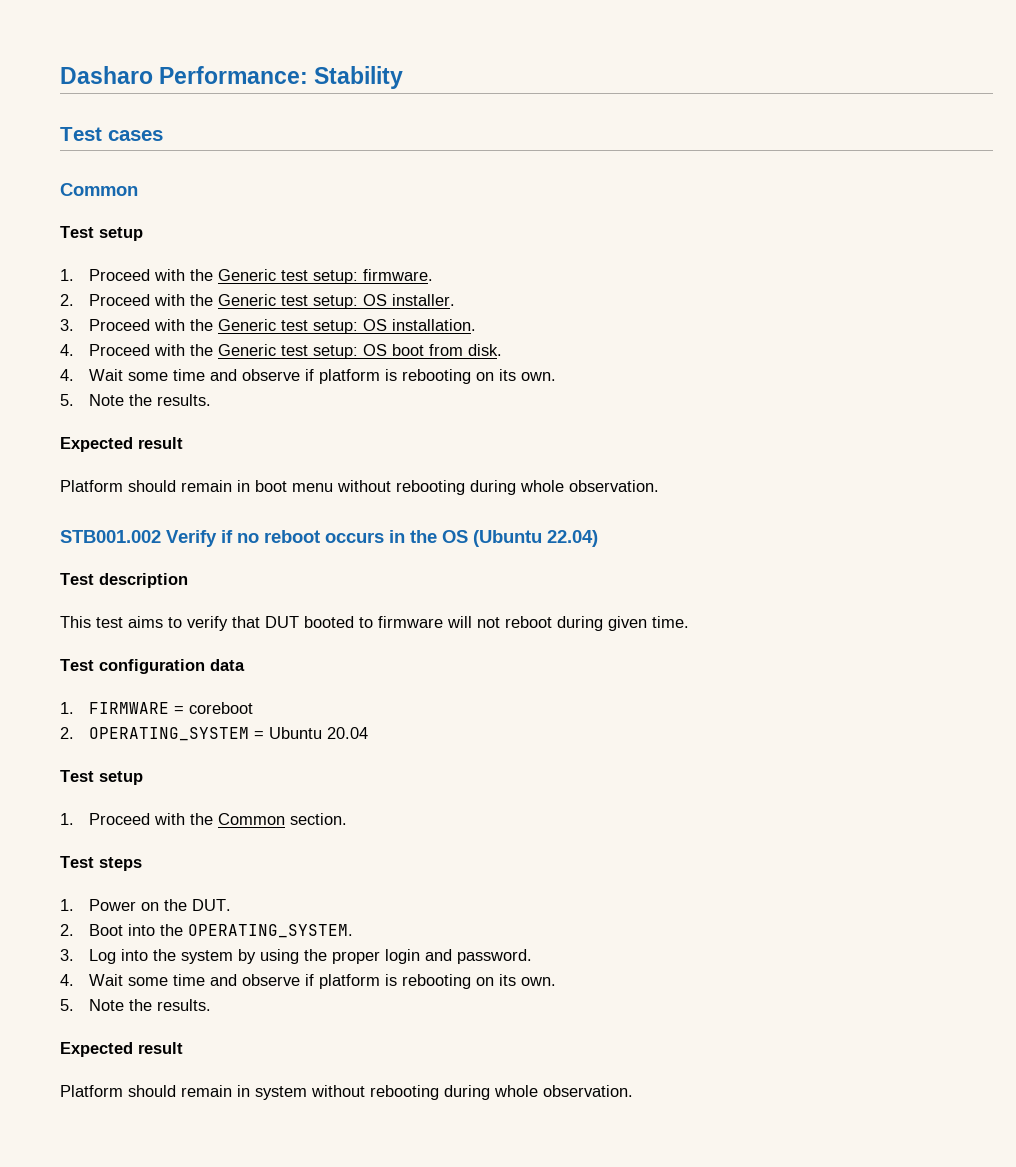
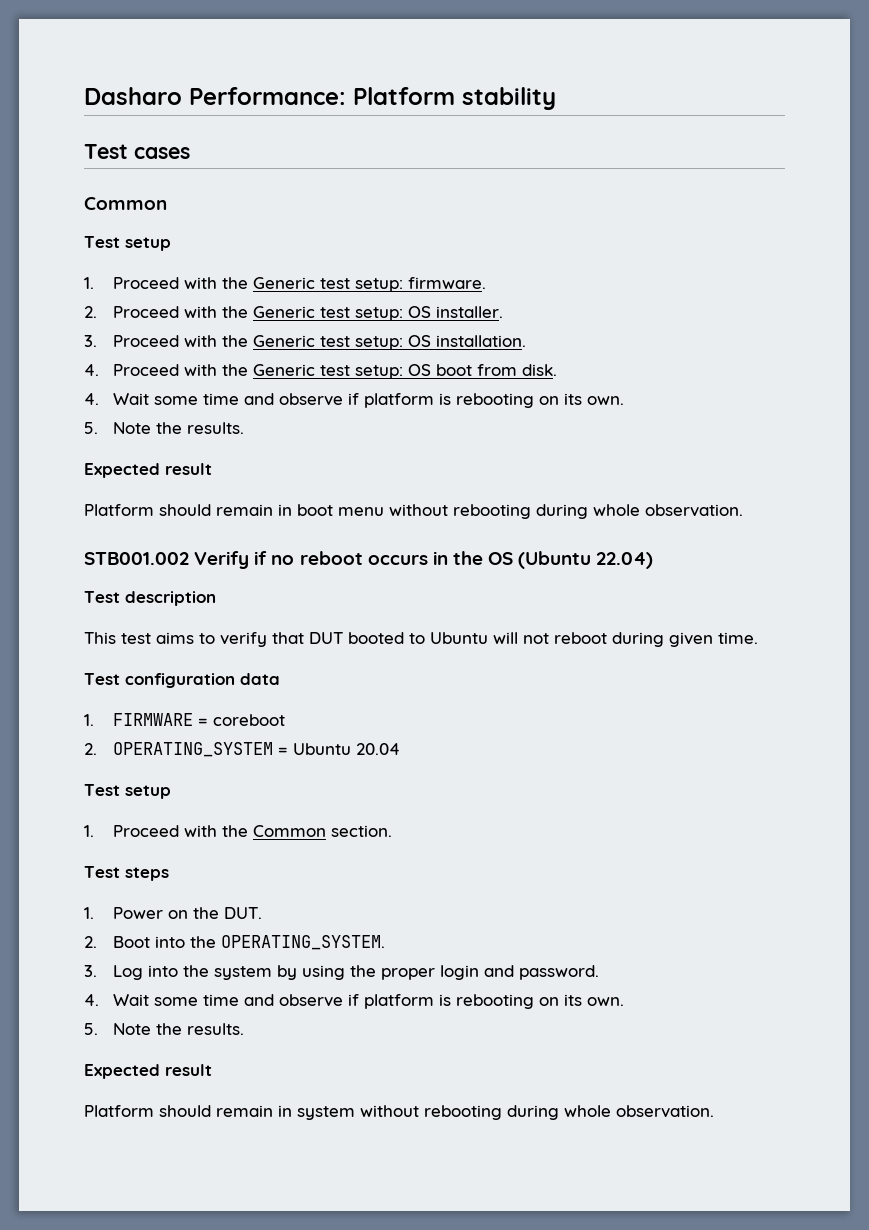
[314,66,404,89] Stability -> [353,87,556,110] Platform stability
[378,616,443,628] firmware -> [430,632,488,644] Ubuntu

